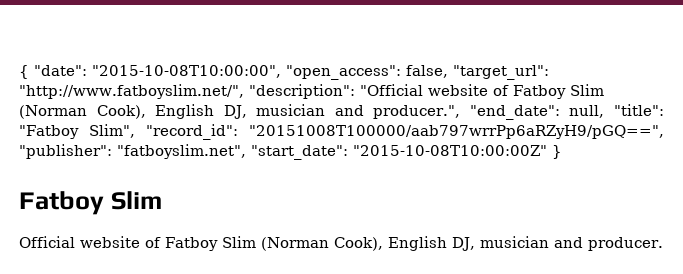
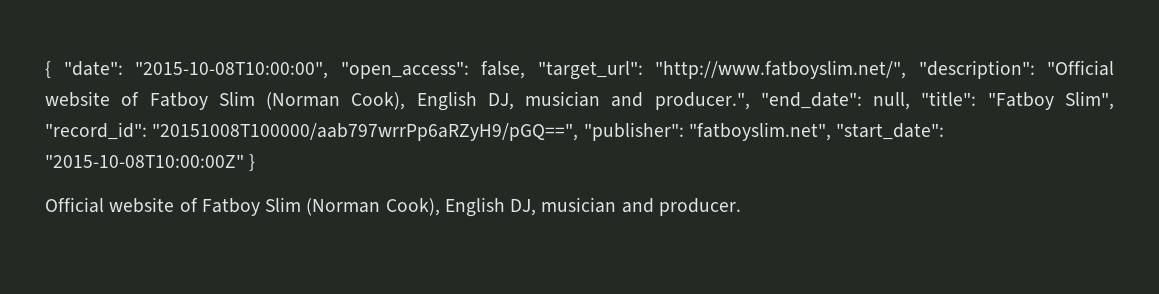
[19,191,162,215] // Fatboy Slim -> (256, 162) none

